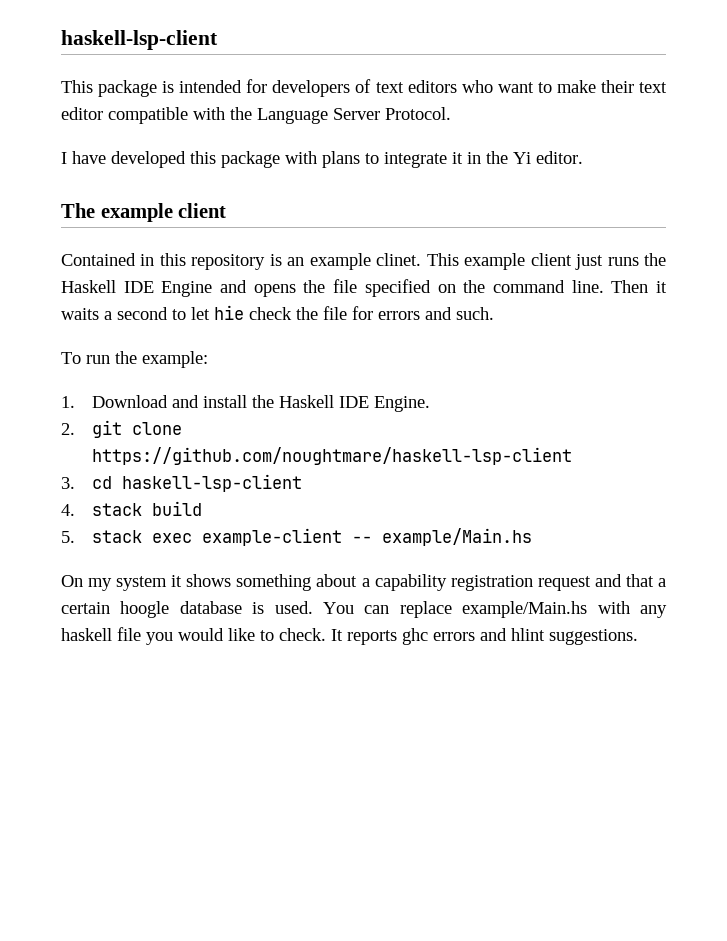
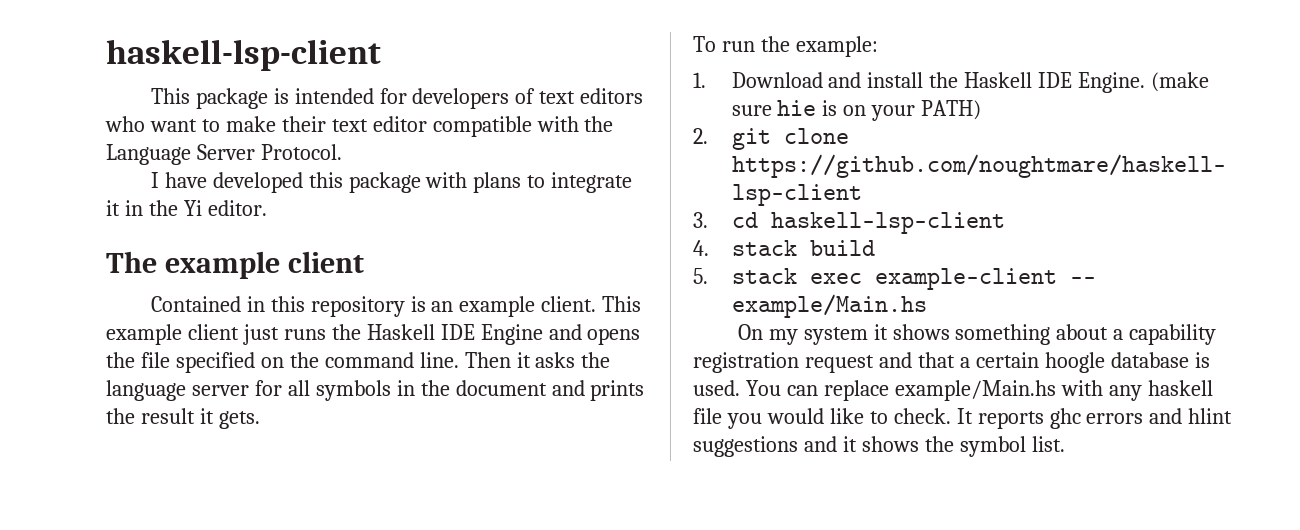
[376,253,422,266] clinet. -> [541,296,597,312] client.
[61,305,494,320] waits a second to let hie check the file for errors and such. -> [535,352,611,368] [106,380,645,401] [106,408,260,429] asks the language server for all symbols in the document and prints the result it gets.
(430, 404) none -> [1151,72,1210,92] [731,100,982,121] (make sure hie is on your PATH)
[549,629,638,645] suggestions. -> [693,436,1065,457] suggestions and it shows the symbol list.

